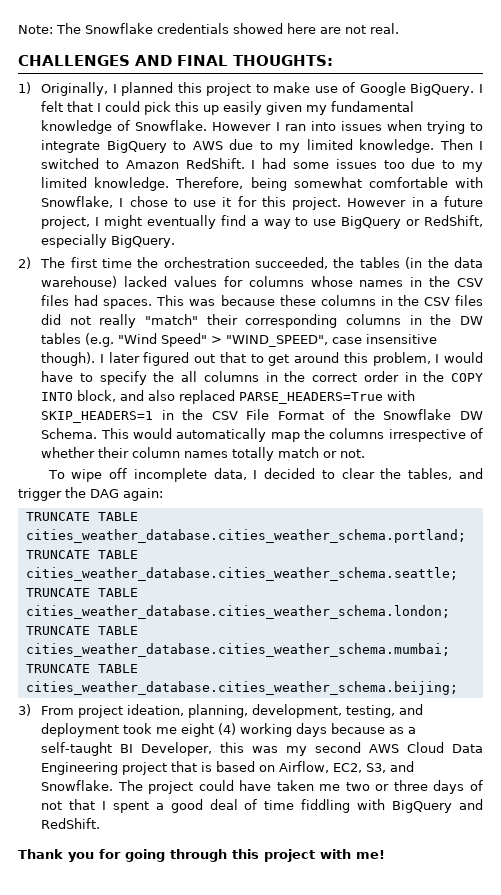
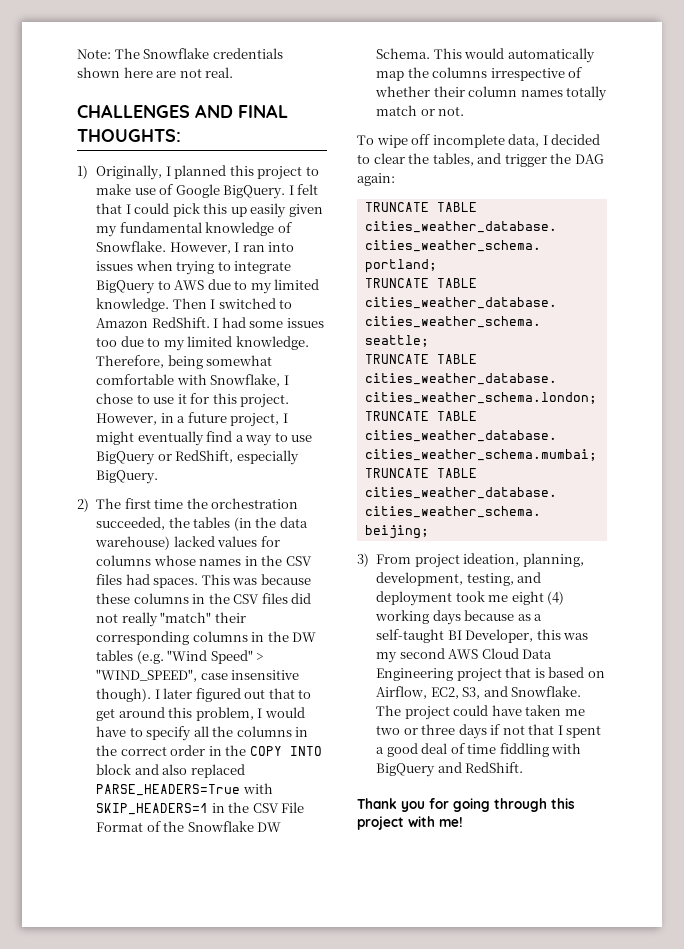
[233,23,283,34] showed -> [77,67,120,78] shown
[212,122,272,131] However -> [169,242,231,254] However,
[347,198,407,207] However -> [96,413,158,425] However,
[153,371,198,382] the all -> [193,726,234,737] all the
[77,390,117,402] block, -> [96,764,132,775] block
[470,780,483,791] of -> [490,724,501,735] if

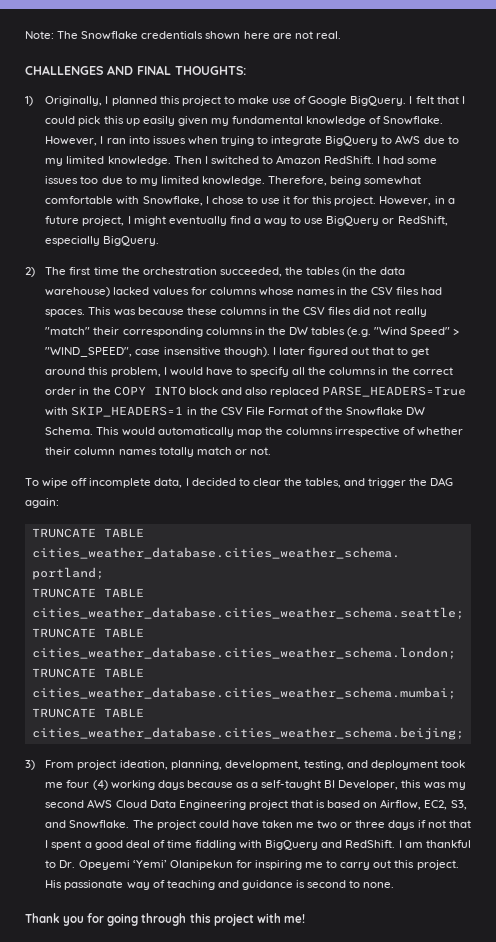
[511,591,544,605] eight -> [66,780,90,788] four
(524, 767) none -> [398,840,471,848] [45,860,459,870] [45,880,395,890] I am thankful to Dr. Opeyemi ‘Yemi’ Olanipekun for inspiring me to carry out this project. His passionate way of teaching and guidance is second to none.

